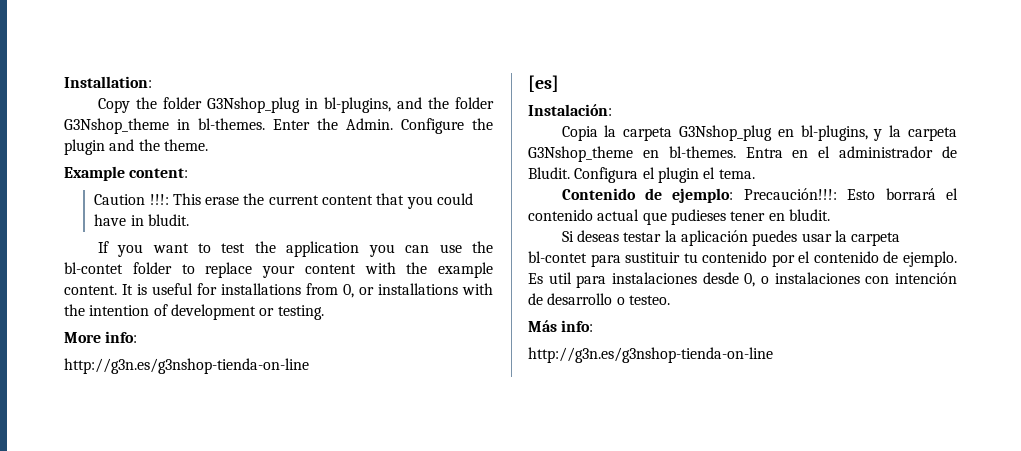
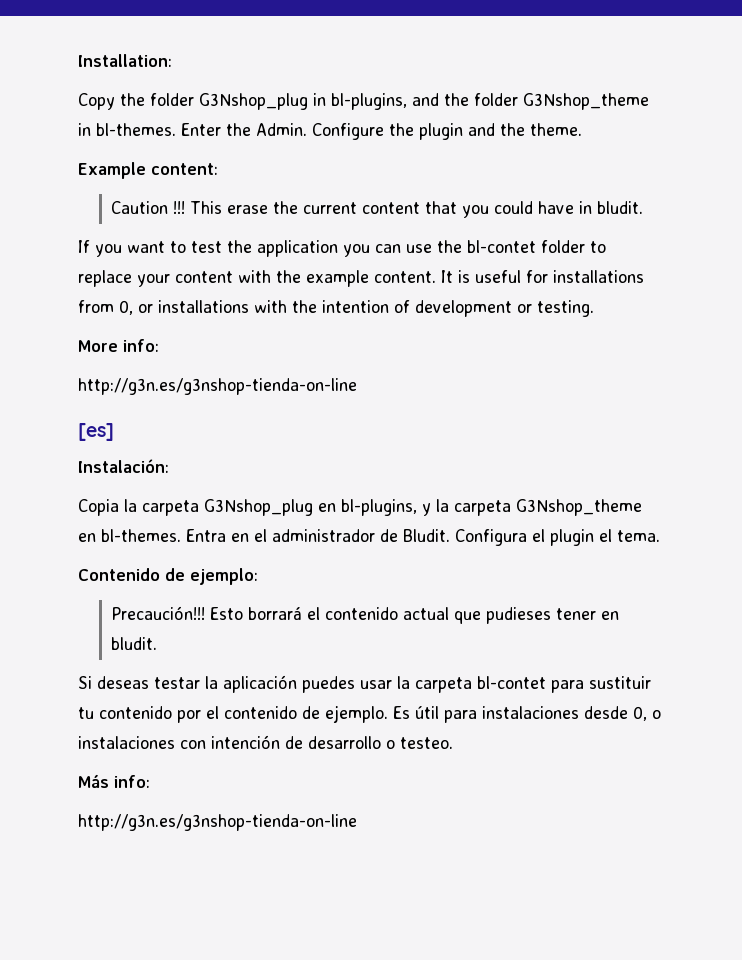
[149,194,169,205] !!!: -> [173,201,186,214] !!!
[743,188,837,200] Precaución!!!: -> [111,606,206,620] // Precaución!!!
[548,272,572,284] util -> [415,706,439,719] útil

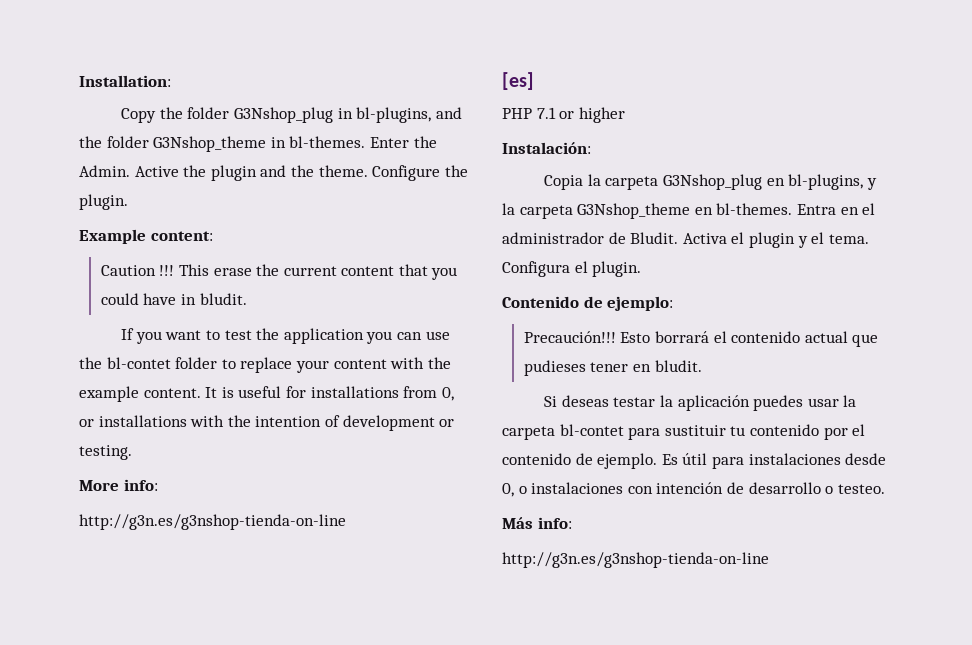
[312,123,384,140] Configure -> [134,166,179,177] Active
(582, 129) none -> [372,165,468,181] [79,194,128,210] Configure the plugin.
(114, 432) none -> [502,107,625,123] // PHP 7.1 or higher
[455,529,660,546] Configura el plugin el tema. -> [682,232,869,248] [502,261,642,277] Activa el plugin y el tema. Configura el plugin.

